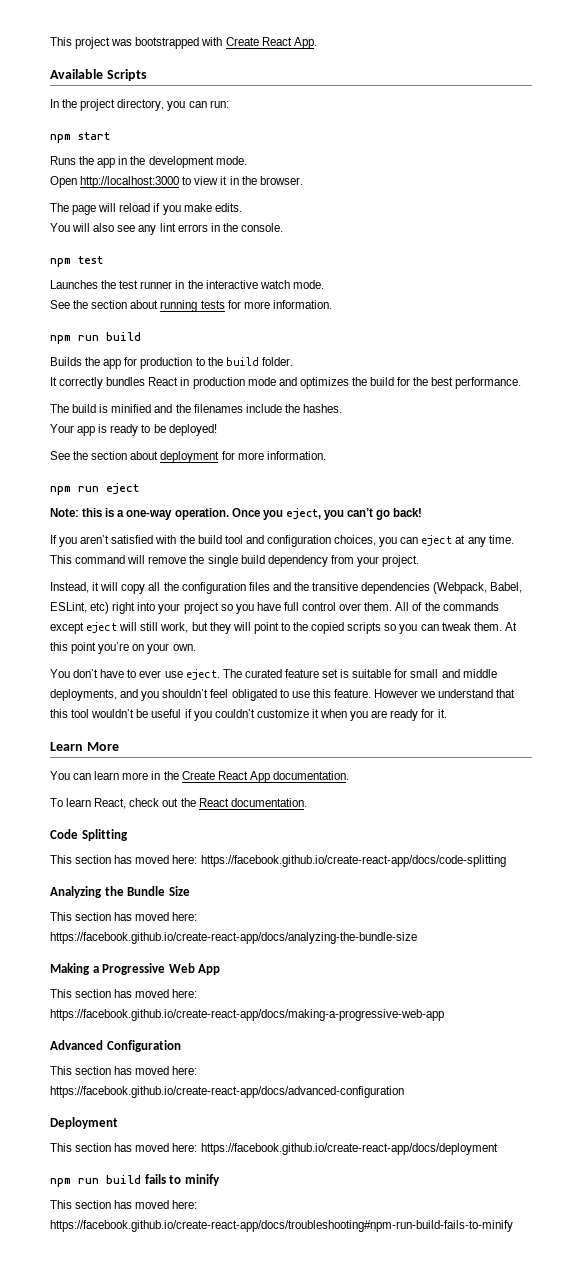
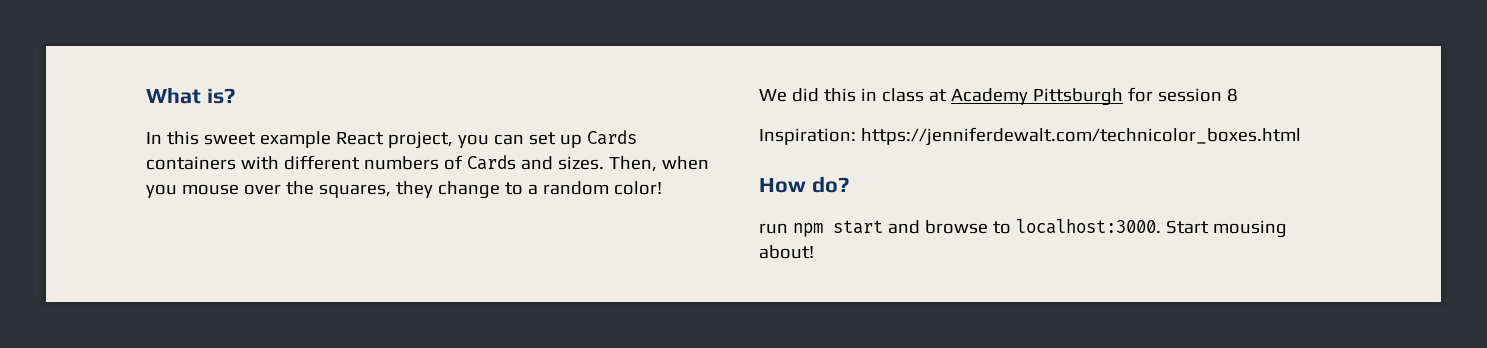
[50,37,317,49] [50,69,147,81] [50,99,229,111] [50,132,110,143] [50,156,247,168] [50,176,303,188] [50,203,242,215] [50,223,283,235] [50,256,103,267] [50,280,324,289] [50,300,332,312] [50,332,141,344] [50,357,293,369] [50,377,522,389] [50,404,342,413] [50,424,217,436] [50,451,326,463] [50,483,139,495] [50,508,423,520] [50,535,514,547] [50,555,420,567] [50,582,523,594] [50,602,499,614] [50,622,517,634] [50,642,196,654] [50,669,497,680] [50,689,516,701] [50,709,447,721] [50,742,119,751] [50,771,349,783] [50,798,307,809] [50,829,128,841] [50,855,506,867] [50,886,190,898] [50,912,198,921] [50,932,417,944] [50,963,221,975] [50,989,198,998] [50,1009,444,1021] [50,1040,181,1052] [50,1066,198,1075] [50,1086,404,1098] [50,1117,118,1129] [50,1143,498,1155] [50,1174,220,1187] [50,1200,198,1209] [50,1220,513,1232] This project was bootstrapped with Create React App. // Available Scripts // In the project directory, you can run: // npm start // Runs the app in the development mode. // Open http://localhost:3000 to view it in the browser. // The page will reload if you make edits. // You will also see any lint errors in the console. // npm test // Launches the test runner in the interactive watch mode. // See the section about running tests for more information. // npm run build // Builds the app for production to the build folder. // It correctly bundles React in production mode and optimizes the build for the best performance. // The build is minified and the filenames include the hashes. // Your app is ready to be deployed! // See the section about deployment for more information. // npm run eject // Note: this is a one-way operation. Once you eject, you can’t go back! // If you aren’t satisfied with the build tool and configuration choices, you can eject at any time. This command will remove the single build dependency from your project. // Instead, it will copy all the configuration files and the transitive dependencies (Webpack, Babel, ESLint, etc) right into your project so you have full control over them. All of the commands except eject will still work, but they will point to the copied scripts so you can tweak them. At this point you’re on your own. // You don’t have to ever use eject. The curated feature set is suitable for small and middle deployments, and you shouldn’t feel obligated to use this feature. However we understand that this tool wouldn’t be useful if you couldn’t customize it when you are ready for it. // Learn More // You can learn more in the Create React App documentation. // To learn React, check out the React documentation. // Code Splitting // This section has moved here: https://facebook.github.io/create-react-app/docs/code-splitting // Analyzing the Bundle Size // This section has moved here: https://facebook.github.io/create-react-app/docs/analyzing-the-bundle-size // Making a Progressive Web App // This section has moved here: https://facebook.github.io/create-react-app/docs/making-a-progressive-web-app // Advanced Configuration // This section has moved here: https://facebook.github.io/create-react-app/docs/advanced-configuration // Deployment // This section has moved here: https://facebook.github.io/create-react-app/docs/deployment // npm run build fails to minify // This section has moved here: https://facebook.github.io/create-react-app/docs/troubleshooting#npm-run-build-fails-to-minify -> [146,87,235,104] [146,130,637,149] [146,155,709,172] [146,181,662,199] [759,87,1238,106] [759,127,1301,146] [759,176,849,193] [759,219,1287,238] [759,245,814,259] What is? // In this sweet example React project, you can set up Cards containers with different numbers of Cards and sizes. Then, when you mouse over the squares, they change to a random color! // We did this in class at Academy Pittsburgh for session 8 // Inspiration: https://jenniferdewalt.com/technicolor_boxes.html // How do? // run npm start and browse to localhost:3000. Start mousing about!

